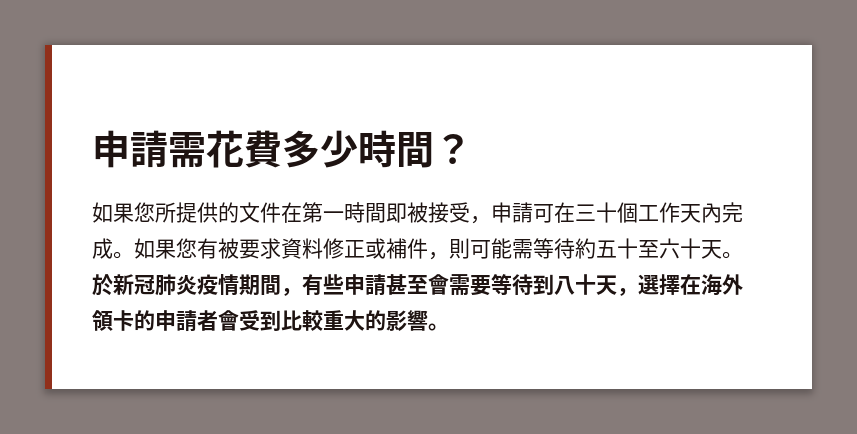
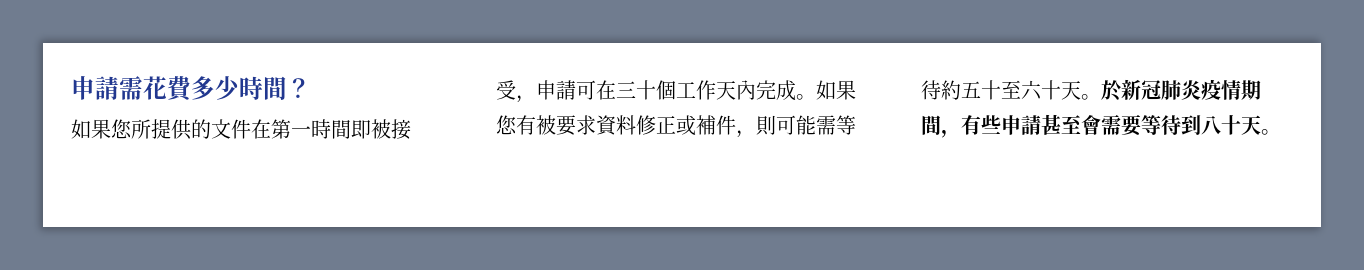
[617,274,743,296] [92,310,428,332] ，選擇在海外領卡的申請者會受到比較重大的影響 -> (1261, 125) none

